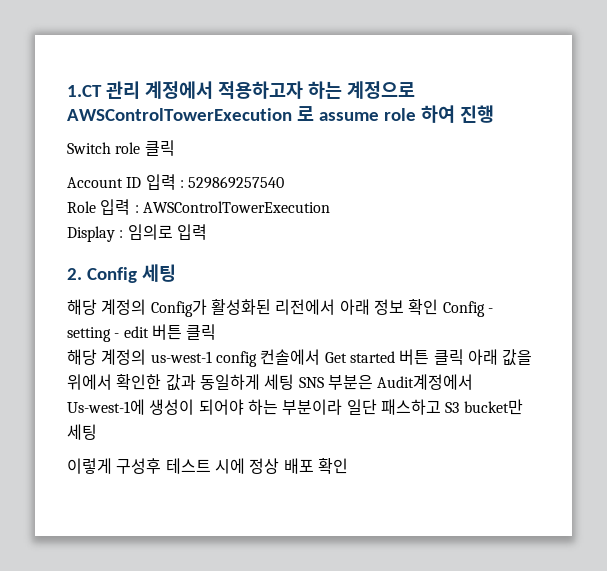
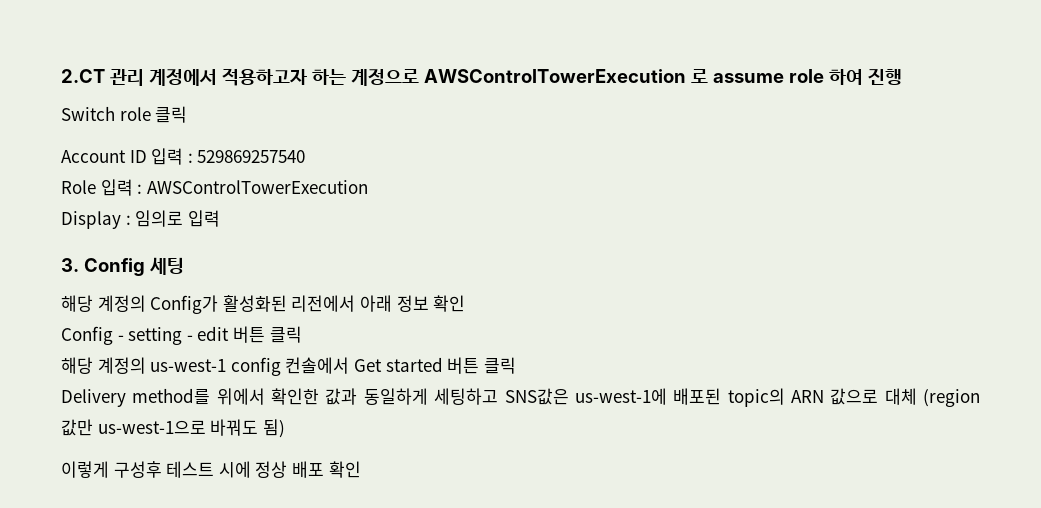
[67,85,102,97] 1.CT -> [61,69,105,83] 2.CT
[67,268,82,280] 2. -> [61,258,79,272] 3.
(439, 307) none -> (466, 303) //
[467,349,533,366] 아래 값을 -> [61,388,211,407] // Delivery method를
[264,374,474,390] [67,399,523,415] [67,424,97,440] 세팅 SNS 부분은 Audit계정에서 Us-west-1에 생성이 되어야 하는 부분이라 일단 패스하고 S3 bucket만 세팅 -> [434,388,981,407] [61,419,285,438] 세팅하고 SNS값은 us-west-1에 배포된 topic의 ARN 값으로 대체 (region 값만 us-west-1으로 바꿔도 됨)

